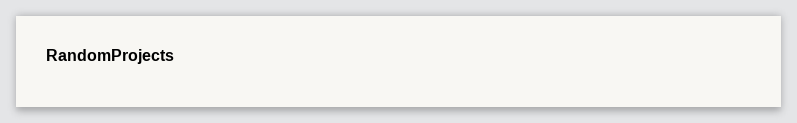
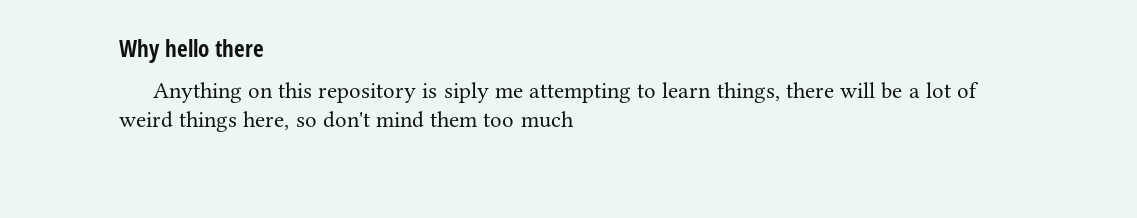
[46,49,174,64] RandomProjects -> [119,39,265,63] [152,82,979,103] [119,111,574,132] Why hello there // Anything on this repository is siply me attempting to learn things, there will be a lot of weird things here, so don't mind them too much

